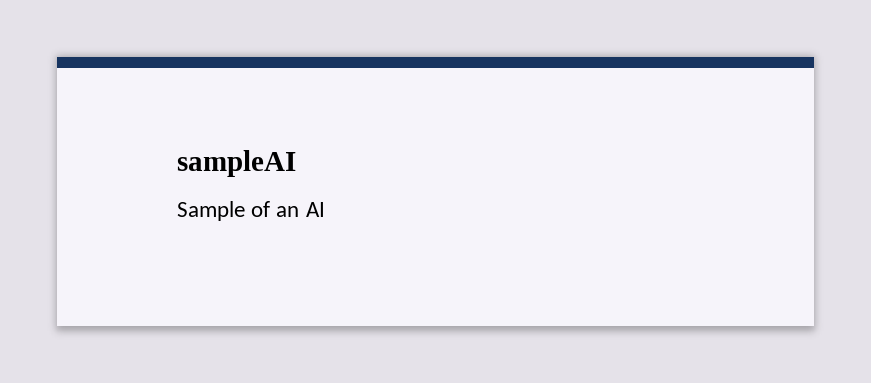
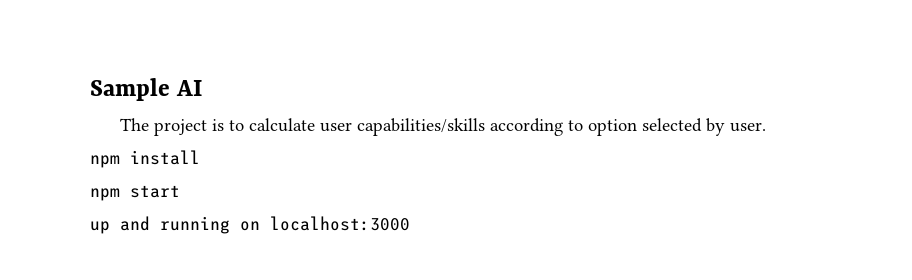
[177,150,296,177] [177,201,325,221] sampleAI // Sample of an AI -> [90,78,203,101] [119,118,766,136] [90,150,200,168] [90,185,180,201] [90,216,410,234] Sample AI // The project is to calculate user capabilities/skills according to option selected by user. // npm install // npm start // up and running on localhost:3000

